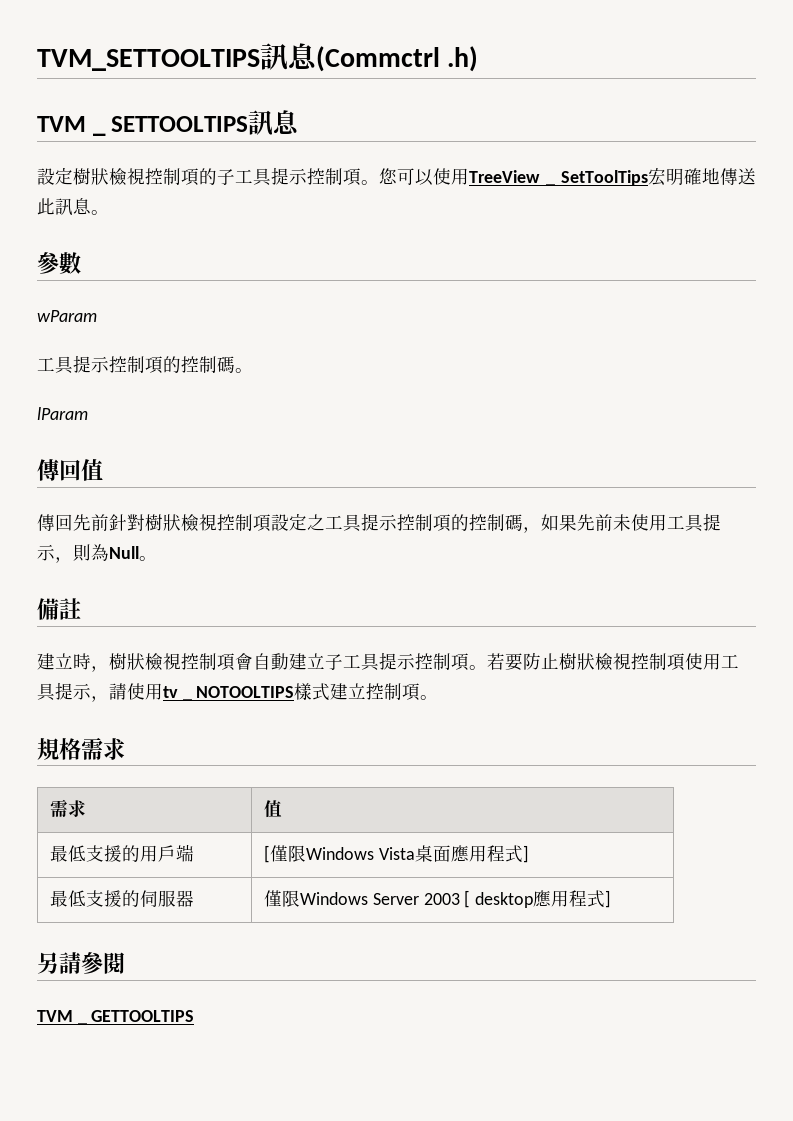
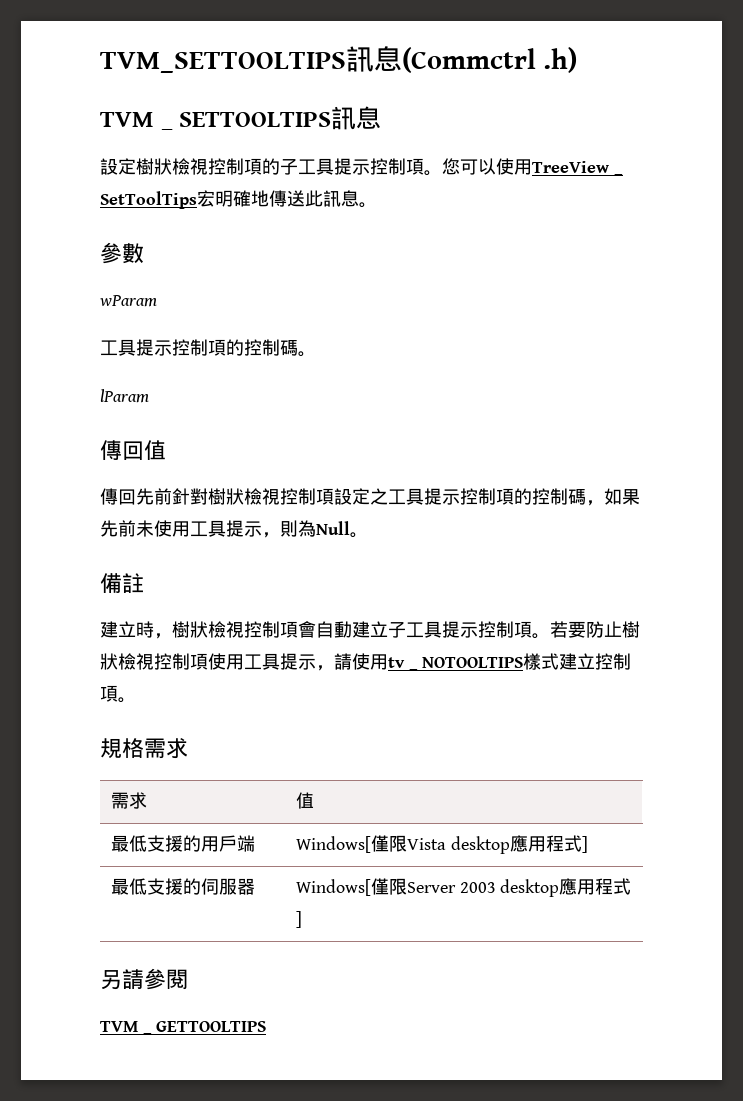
[264,845,451,863] [僅限Windows Vista桌面 -> [295,835,510,854] Windows[僅限Vista desktop
[264,890,369,907] 僅限Windows -> [295,878,407,896] Windows[僅限
[464,890,471,908] [ -> (496, 887) none

